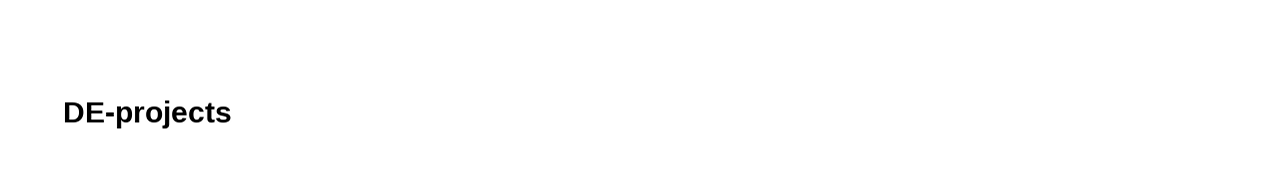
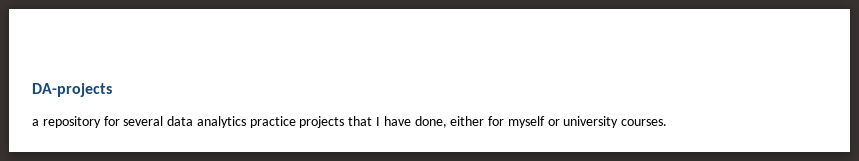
[62,100,232,129] DE-projects -> [32,83,112,97] [32,116,668,128] DA-projects // a repository for several data analytics practice projects that I have done, either for myself or university courses.

